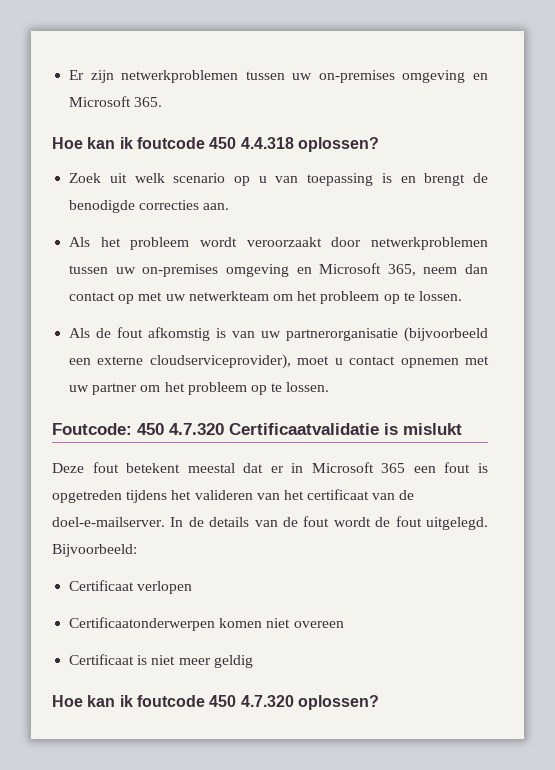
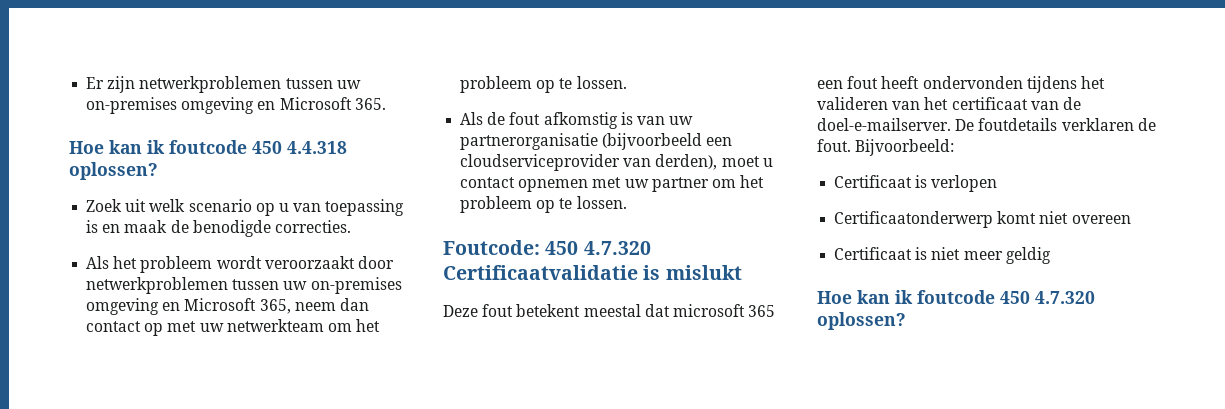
[424,173,466,186] brengt -> [124,220,168,233] maak
[139,200,230,210] correcties aan. -> [274,220,351,233] correcties.
[97,354,291,369] externe cloudserviceprovider), -> [460,154,718,171] cloudserviceprovider van derden),
[270,462,374,473] er in Microsoft -> [672,304,745,317] microsoft
[478,463,488,473] [52,490,122,503] is opgetreden -> [881,76,1023,89] heeft ondervonden
[170,516,488,530] In de details van de fout wordt de fout uitgelegd. -> [955,118,1156,131] [817,139,851,152] De foutdetails verklaren de fout.
(135, 585) none -> [915,175,928,188] is
[69,617,263,631] Certificaatonderwerpen komen -> [834,211,1037,228] Certificaatonderwerp komt

